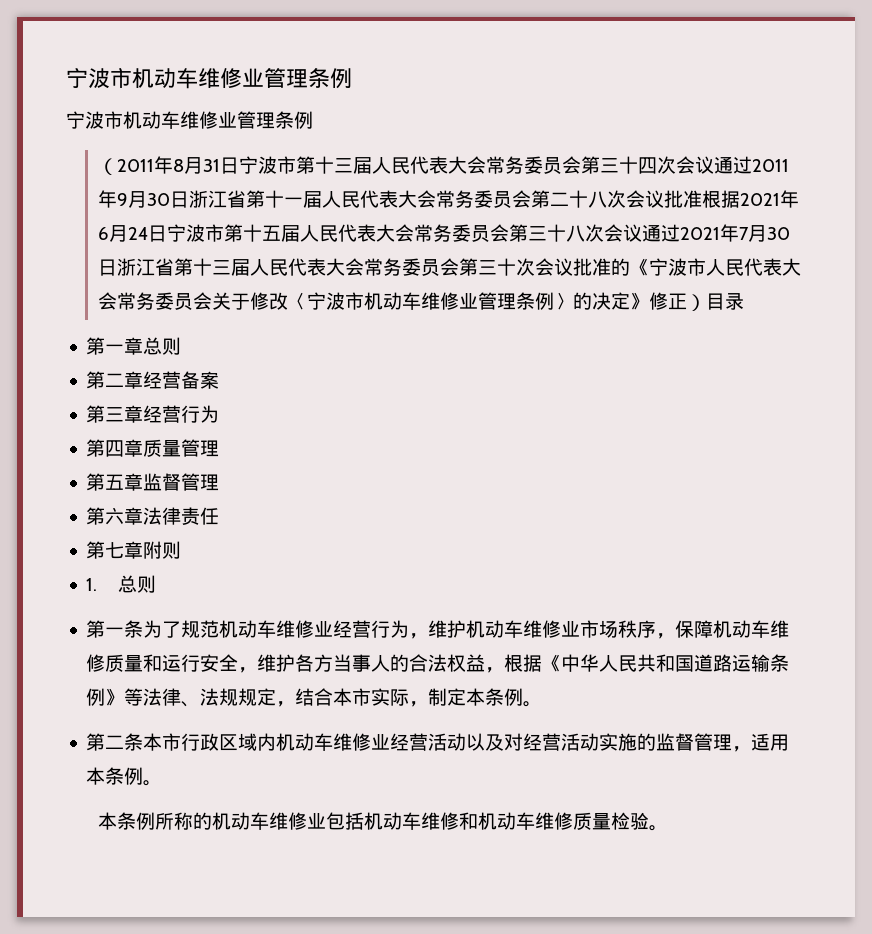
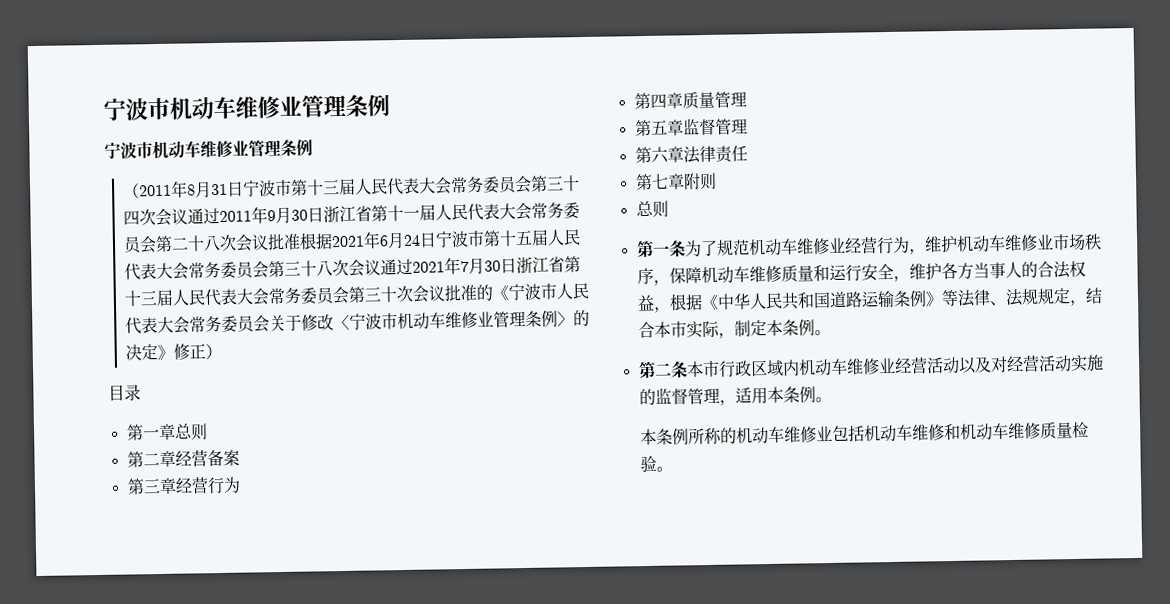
(706, 302) none -> (222, 351) //
[86,578,98,591] 1. -> (717, 181) none

